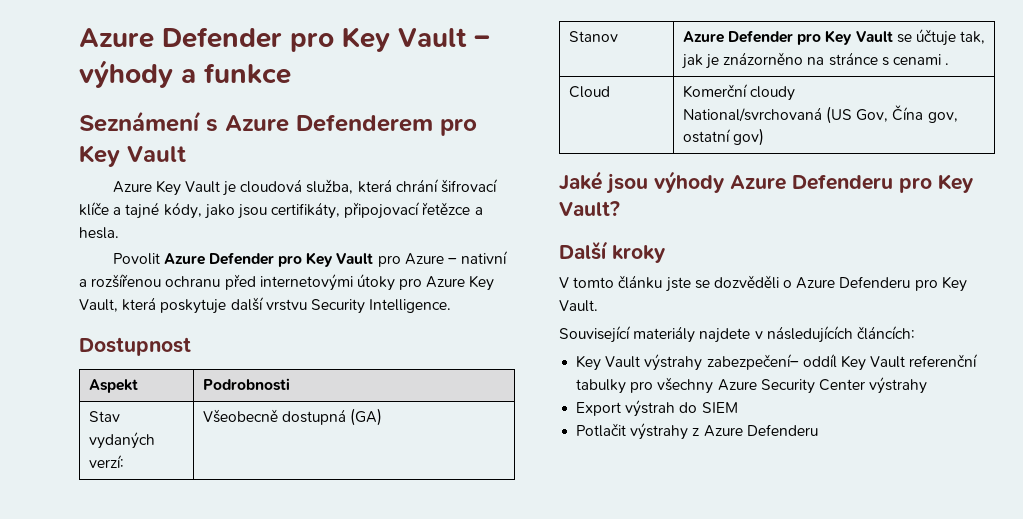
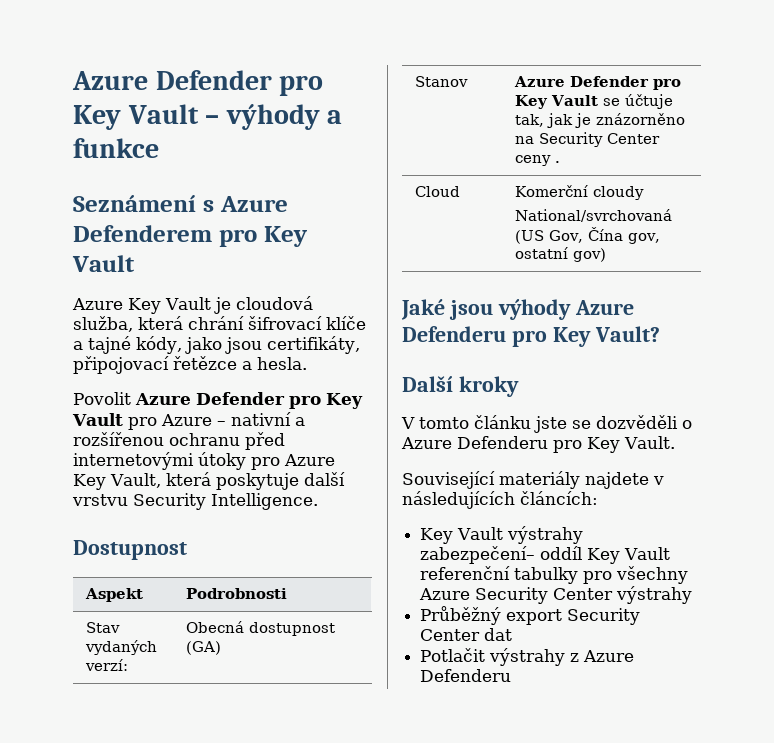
[202,409,346,425] Všeobecně dostupná -> [186,621,336,636] Obecná dostupnost
[828,52,941,66] stránce s cenami -> [539,132,661,147] [515,155,552,166] Security Center ceny
[576,400,738,417] Export výstrah do SIEM -> [420,606,641,625] [420,628,513,641] Průběžný export Security Center dat

